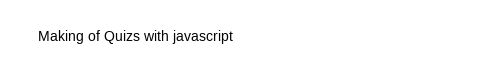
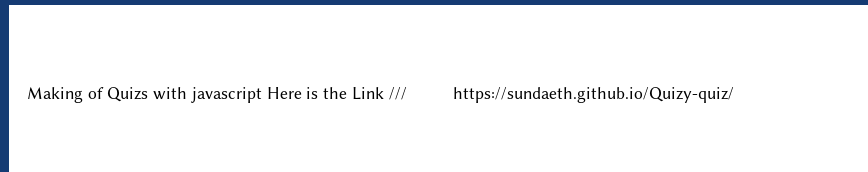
(233, 37) none -> [266,87,734,103] Here is the Link /// https://sundaeth.github.io/Quizy-quiz/

